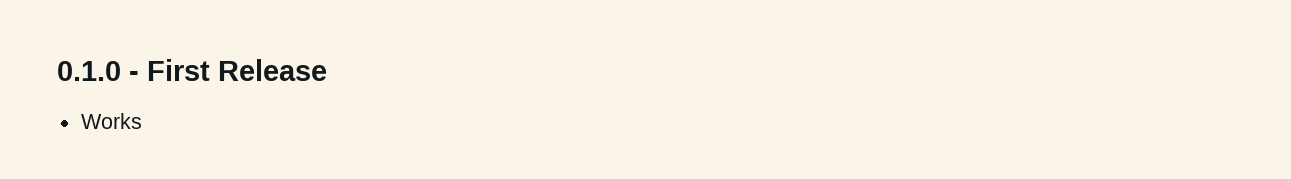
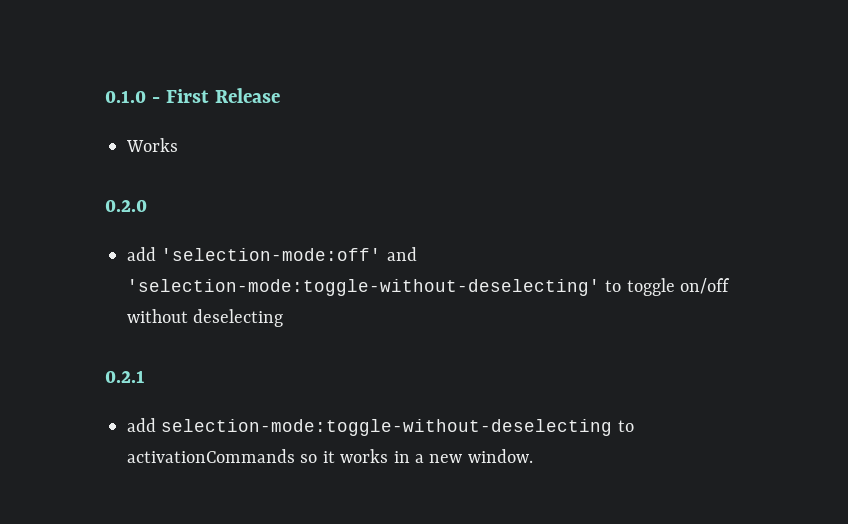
(142, 121) none -> [105,199,147,212] [127,247,417,261] [127,278,731,296] [127,309,284,327] [105,370,145,383] [127,418,634,436] [127,449,533,463] // 0.2.0 // add 'selection-mode:off' and 'selection-mode:toggle-without-deselecting' to toggle on/off without deselecting // 0.2.1 // add selection-mode:toggle-without-deselecting to activationCommands so it works in a new window.

